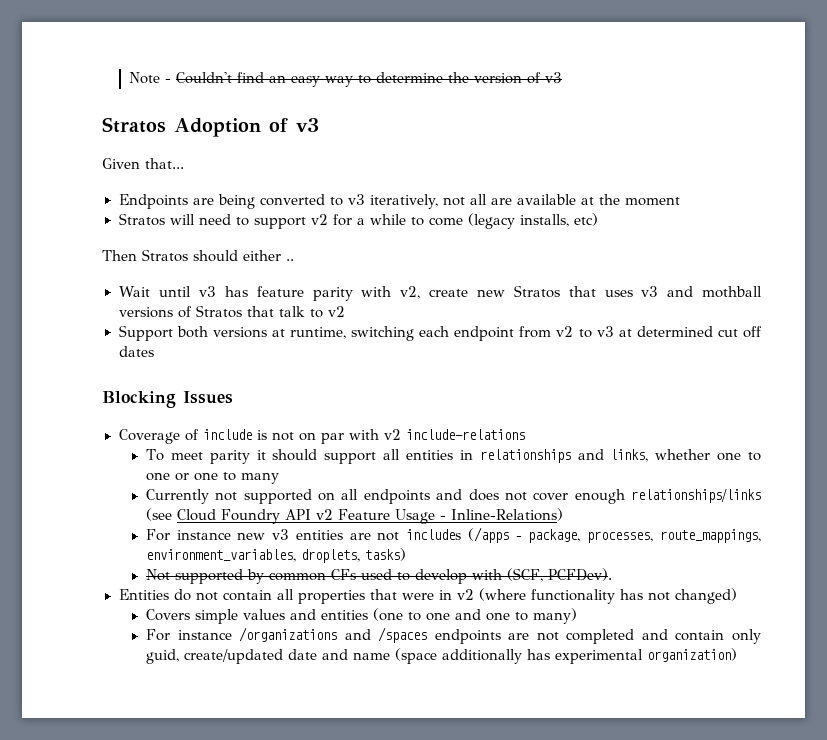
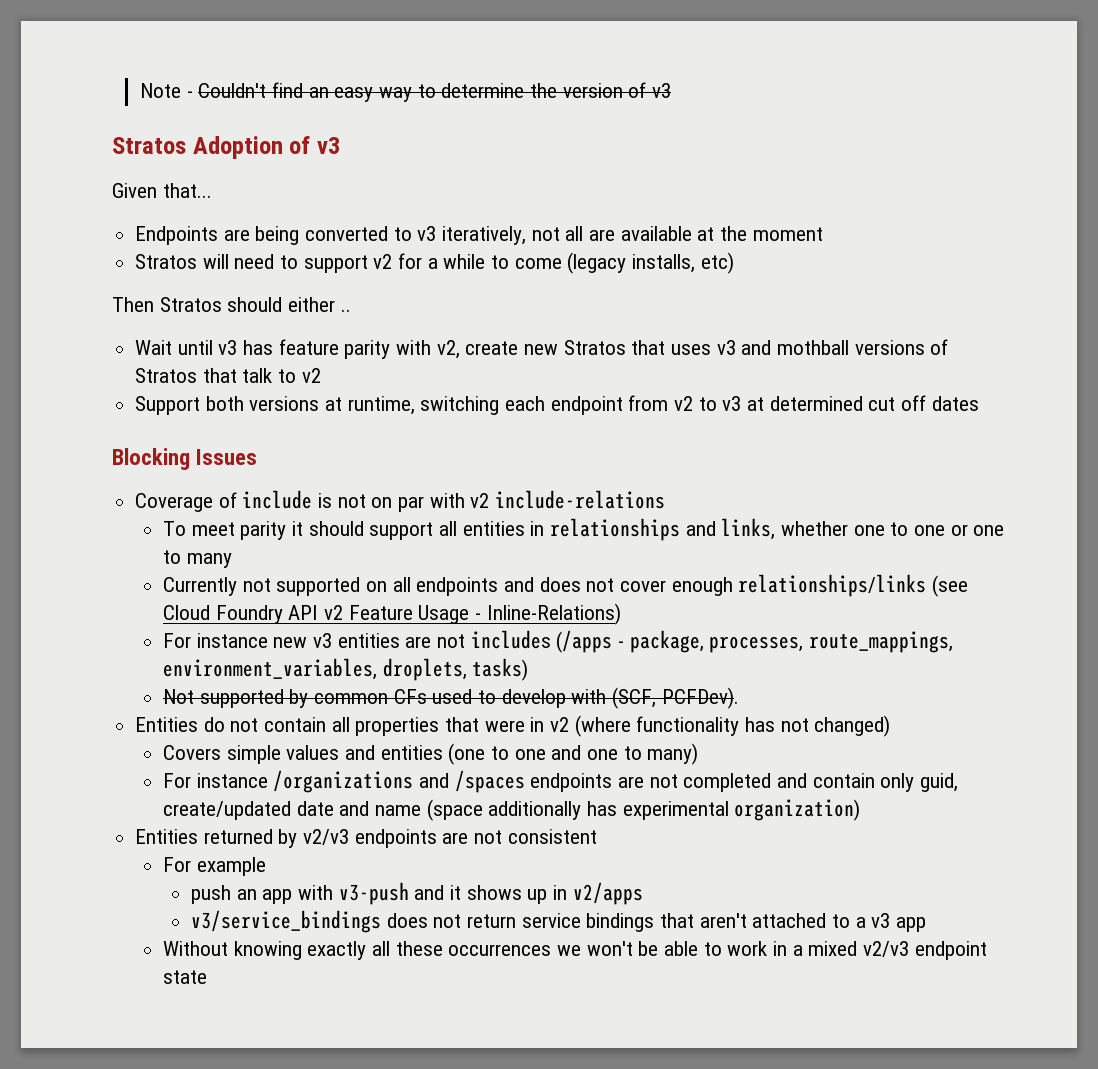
(737, 655) none -> [135,829,597,848] [163,857,266,876] [191,882,643,905] [191,910,927,933] [163,941,987,960] [163,970,208,984] // Entities returned by v2/v3 endpoints are not consistent // For example // push an app with v3-push and it shows up in v2/apps // v3/service_bindings does not return service bindings that aren't attached to a v3 app // Without knowing exactly all these occurrences we won't be able to work in a mixed v2/v3 endpoint state

